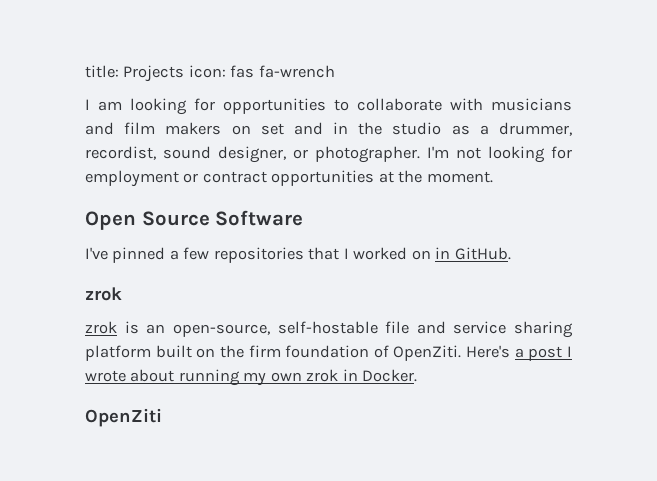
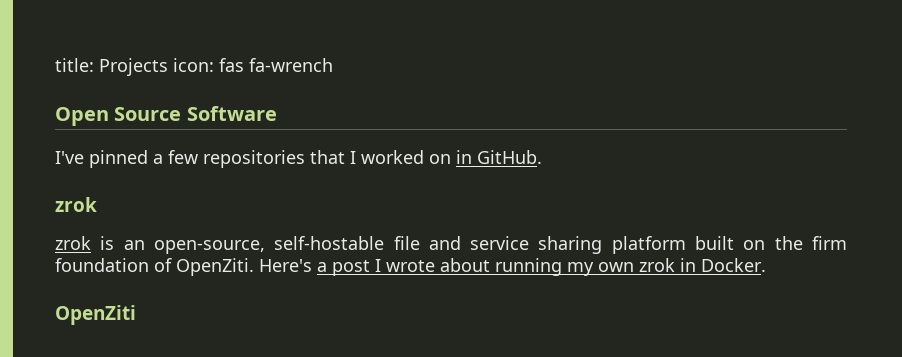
[85,98,572,115] [85,122,572,136] [85,146,572,163] [85,170,493,187] // I am looking for opportunities to collaborate with musicians and film makers on set and in the studio as a drummer, recordist, sound designer, or photographer. I'm not looking for employment or contract opportunities at the moment. -> (333, 65) none

